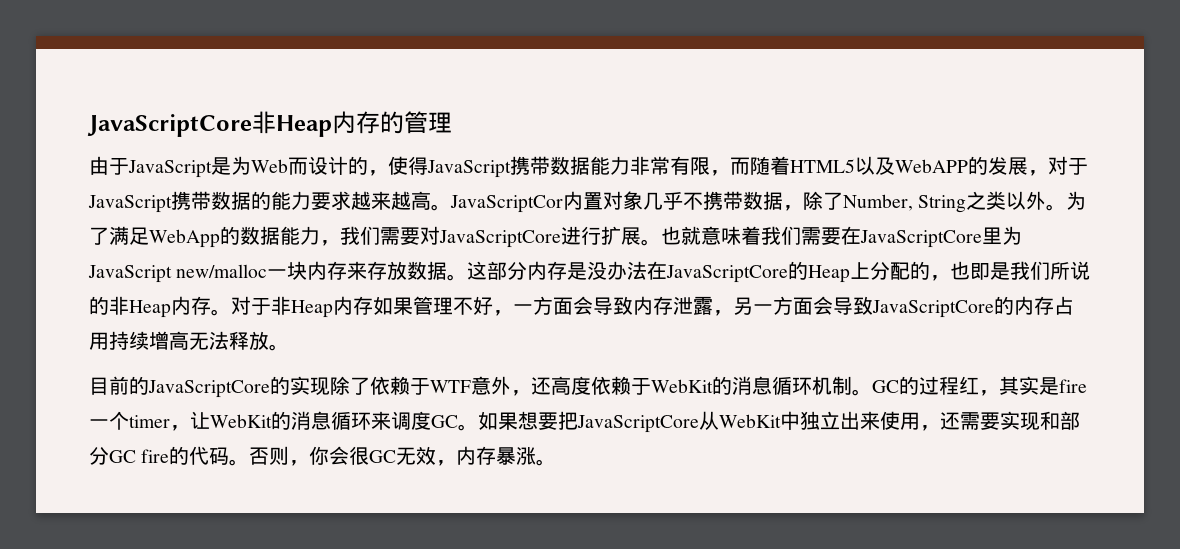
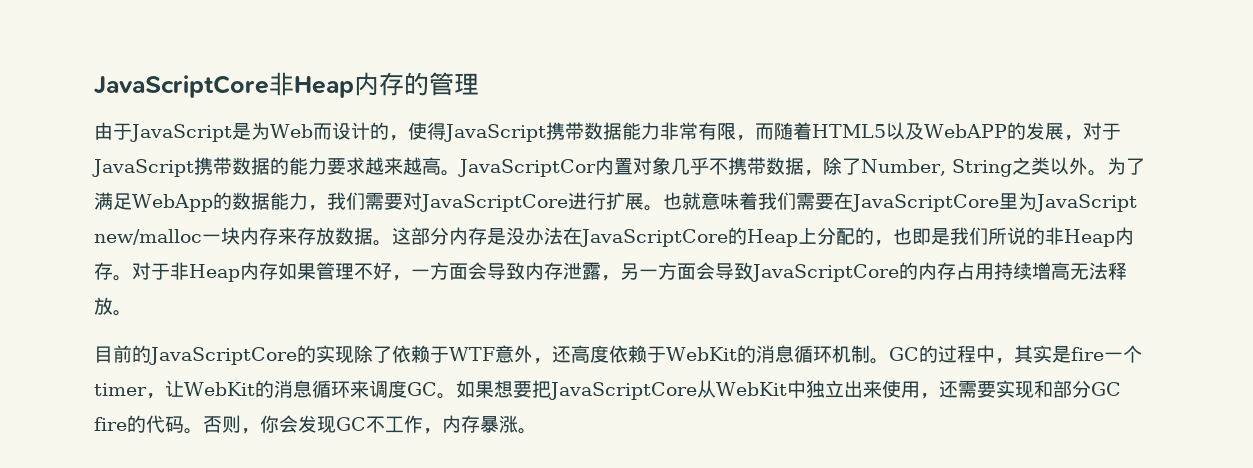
[959,376,979,395] 红 -> [975,345,995,363] 中
[349,446,437,465] 很GC无效 -> [298,415,423,433] 发现GC不工作

